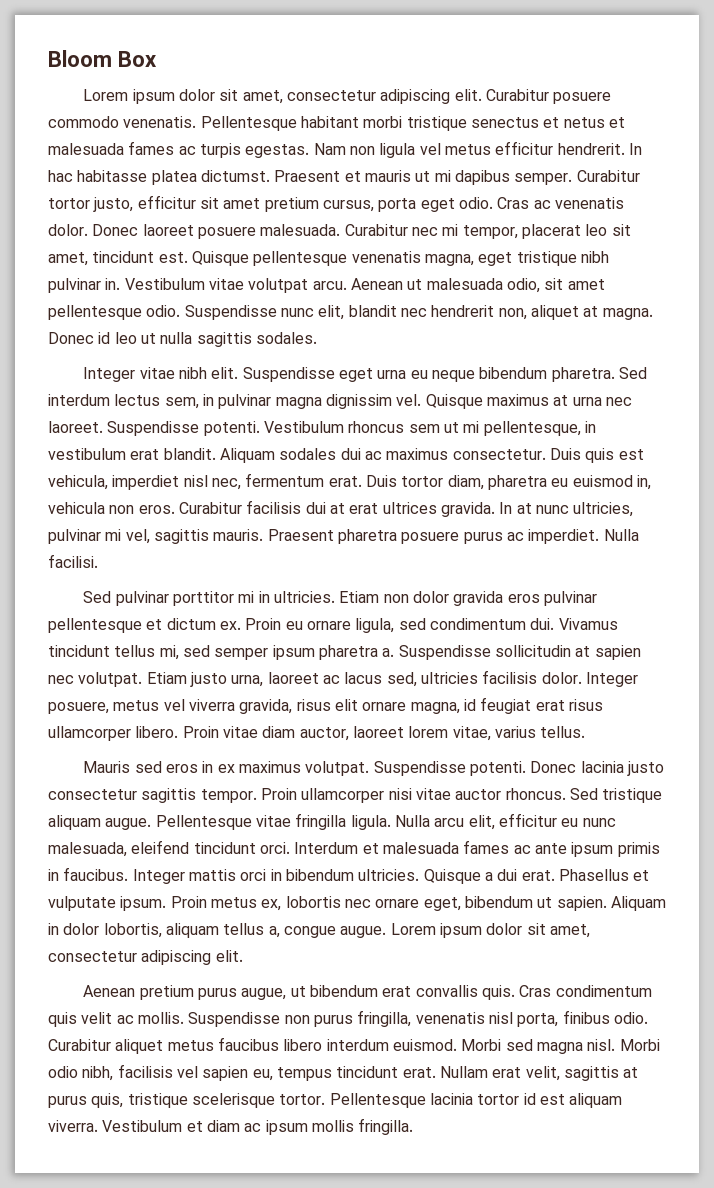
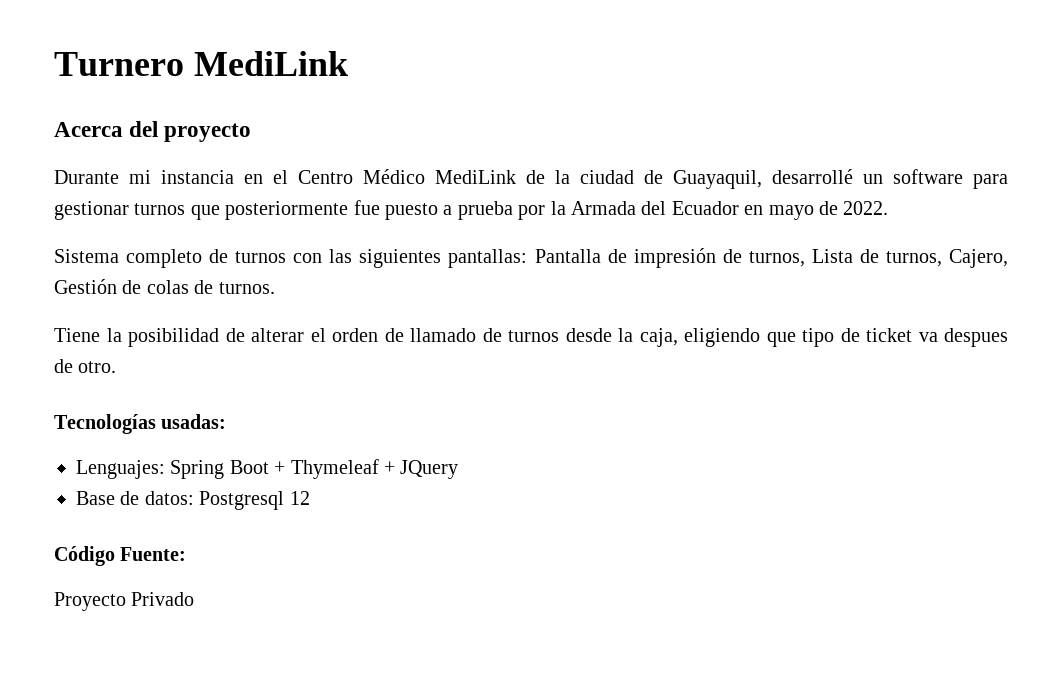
[48,50,157,67] [83,89,612,104] [48,116,625,131] [48,141,642,158] [48,170,640,185] [48,195,624,212] [48,224,631,239] [48,251,609,266] [48,278,605,293] [48,305,653,320] [48,332,317,347] [83,367,647,382] [48,394,632,409] [48,421,596,436] [48,448,644,463] [48,473,651,490] [48,500,634,517] [48,529,639,544] [48,554,98,568] [83,591,597,606] [48,618,618,633] [48,645,641,660] [48,670,638,687] [48,697,603,714] [48,726,586,741] [83,761,664,776] [48,788,663,803] [48,813,616,830] [48,840,660,857] [48,867,650,884] [48,896,666,911] [48,923,590,938] [48,950,243,965] [83,985,652,1000] [48,1010,648,1027] [48,1037,660,1054] [48,1064,639,1081] [48,1093,623,1108] [48,1118,414,1135] Bloom Box // Lorem ipsum dolor sit amet, consectetur adipiscing elit. Curabitur posuere commodo venenatis. Pellentesque habitant morbi tristique senectus et netus et malesuada fames ac turpis egestas. Nam non ligula vel metus efficitur hendrerit. In hac habitasse platea dictumst. Praesent et mauris ut mi dapibus semper. Curabitur tortor justo, efficitur sit amet pretium cursus, porta eget odio. Cras ac venenatis dolor. Donec laoreet posuere malesuada. Curabitur nec mi tempor, placerat leo sit amet, tincidunt est. Quisque pellentesque venenatis magna, eget tristique nibh pulvinar in. Vestibulum vitae volutpat arcu. Aenean ut malesuada odio, sit amet pellentesque odio. Suspendisse nunc elit, blandit nec hendrerit non, aliquet at magna. Donec id leo ut nulla sagittis sodales. // Integer vitae nibh elit. Suspendisse eget urna eu neque bibendum pharetra. Sed interdum lectus sem, in pulvinar magna dignissim vel. Quisque maximus at urna nec laoreet. Suspendisse potenti. Vestibulum rhoncus sem ut mi pellentesque, in vestibulum erat blandit. Aliquam sodales dui ac maximus consectetur. Duis quis est vehicula, imperdiet nisl nec, fermentum erat. Duis tortor diam, pharetra eu euismod in, vehicula non eros. Curabitur facilisis dui at erat ultrices gravida. In at nunc ultricies, pulvinar mi vel, sagittis mauris. Praesent pharetra posuere purus ac imperdiet. Nulla facilisi. // Sed pulvinar porttitor mi in ultricies. Etiam non dolor gravida eros pulvinar pellentesque et dictum ex. Proin eu ornare ligula, sed condimentum dui. Vivamus tincidunt tellus mi, sed semper ipsum pharetra a. Suspendisse sollicitudin at sapien nec volutpat. Etiam justo urna, laoreet ac lacus sed, ultricies facilisis dolor. Integer posuere, metus vel viverra gravida, risus elit ornare magna, id feugiat erat risus ullamcorper libero. Proin vitae diam auctor, laoreet lorem vitae, varius tellus. // Mauris sed eros in ex maximus volutpat. Suspendisse potenti. Donec lacinia justo consectetur sagittis tempor. Proin ullamcorper nisi vitae auctor rhoncus. Sed tristique aliquam augue. Pellentesque vitae fringilla ligula. Nulla arcu elit, efficitur eu nunc malesuada, eleifend tincidunt orci. Interdum et malesuada fames ac ante ipsum primis in faucibus. Integer mattis orci in bibendum ultricies. Quisque a dui erat. Phasellus et vulputate ipsum. Proin metus ex, lobortis nec ornare eget, bibendum ut sapien. Aliquam in dolor lobortis, aliquam tellus a, congue augue. Lorem ipsum dolor sit amet, consectetur adipiscing elit. // Aenean pretium purus augue, ut bibendum erat convallis quis. Cras condimentum quis velit ac mollis. Suspendisse non purus fringilla, venenatis nisl porta, finibus odio. Curabitur aliquet metus faucibus libero interdum euismod. Morbi sed magna nisl. Morbi odio nibh, facilisis vel sapien eu, tempus tincidunt erat. Nullam erat velit, sagittis at purus quis, tristique scelerisque tortor. Pellentesque lacinia tortor id est aliquam viverra. Vestibulum et diam ac ipsum mollis fringilla. -> [54,51,348,76] [54,121,252,142] [54,169,1008,189] [54,200,889,220] [54,248,1008,268] [54,279,275,294] [54,328,1008,347] [54,359,117,373] [54,414,227,434] [76,459,459,479] [76,491,310,510] [54,546,187,566] [54,592,195,611] Turnero MediLink // Acerca del proyecto // Durante mi instancia en el Centro Médico MediLink de la ciudad de Guayaquil, desarrollé un software para gestionar turnos que posteriormente fue puesto a prueba por la Armada del Ecuador en mayo de 2022. // Sistema completo de turnos con las siguientes pantallas: Pantalla de impresión de turnos, Lista de turnos, Cajero, Gestión de colas de turnos. // Tiene la posibilidad de alterar el orden de llamado de turnos desde la caja, eligiendo que tipo de ticket va despues de otro. // Tecnologías usadas: // Lenguajes: Spring Boot + Thymeleaf + JQuery // Base de datos: Postgresql 12 // Código Fuente: // Proyecto Privado

